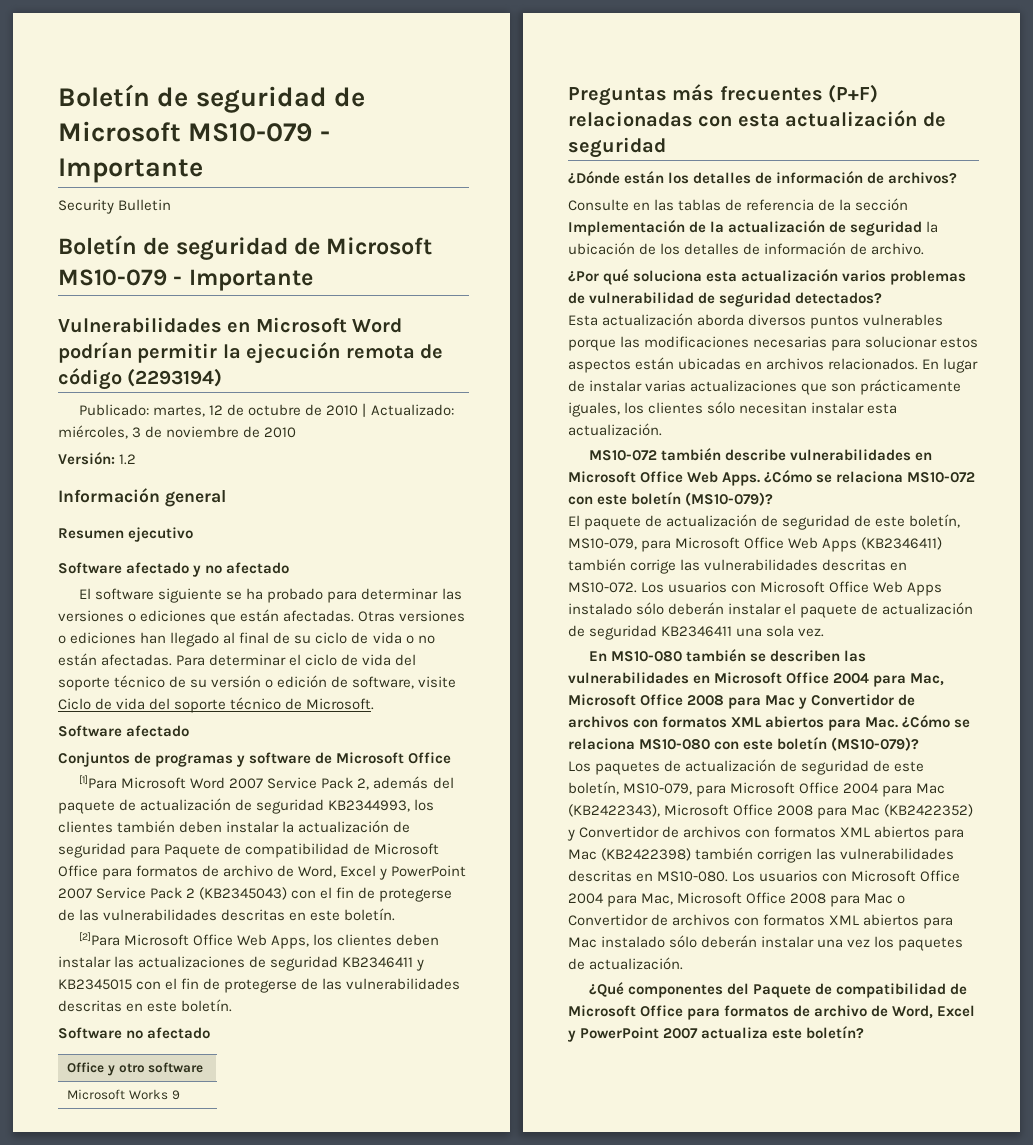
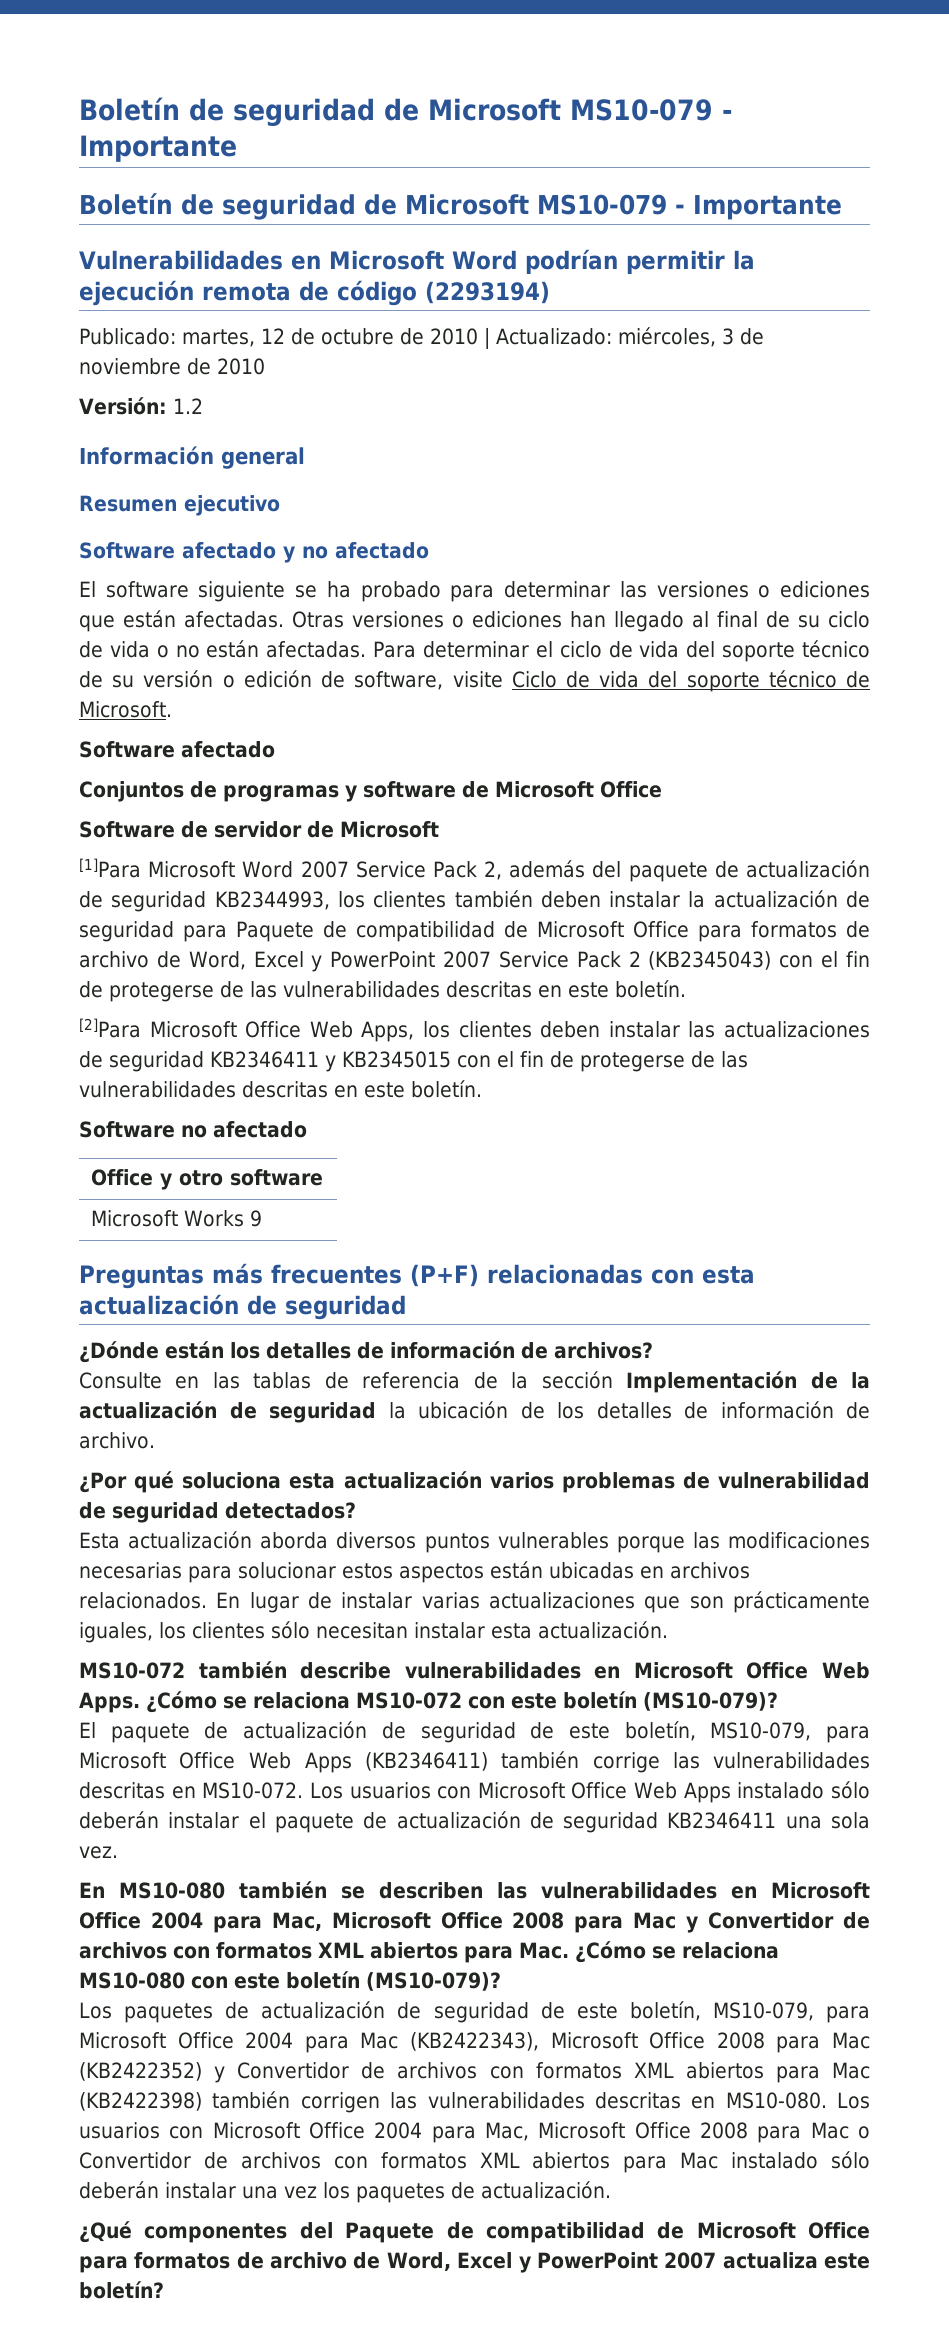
[58,84,365,113] [58,121,330,142] [58,158,203,183] [58,199,172,214] Boletín de seguridad de Microsoft MS10-079 - Importante // Security Bulletin -> [79,97,732,127] [79,135,237,162] Boletín de seguridad de Microsoft MS10-079 - Importante
(452, 758) none -> [79,821,439,838] // Software de servidor de Microsoft

